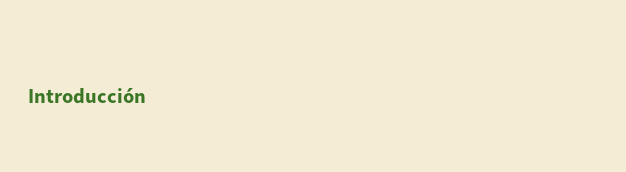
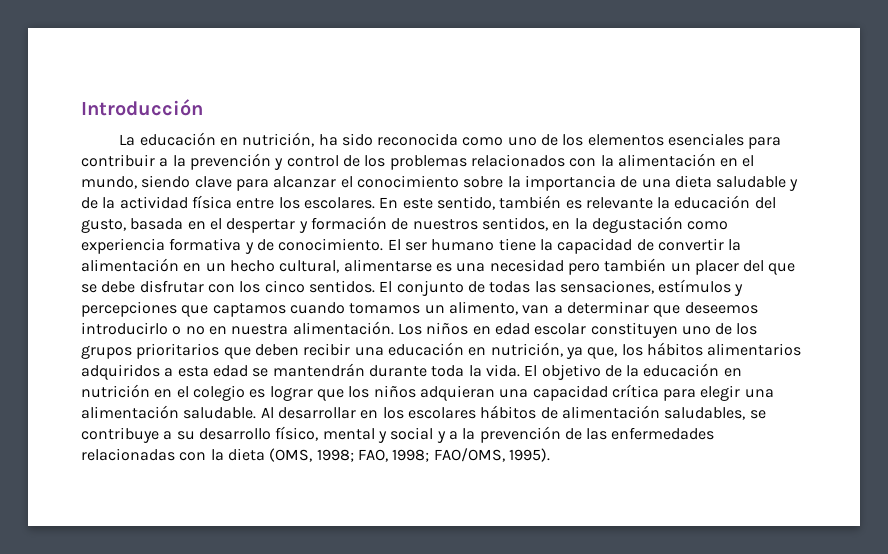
(146, 96) none -> [119,132,782,149] [81,153,755,170] [81,175,799,191] [81,195,776,210] [81,216,729,233] [81,238,742,254] [81,258,796,275] [81,279,744,296] [81,301,758,317] [81,321,758,338] [81,342,802,359] [81,363,742,380] [81,384,774,401] [81,405,766,420] [81,426,715,443] [81,448,550,462] // La educación en nutrición, ha sido reconocida como uno de los elementos esenciales para contribuir a la prevención y control de los problemas relacionados con la alimentación en el mundo, siendo clave para alcanzar el conocimiento sobre la importancia de una dieta saludable y de la actividad física entre los escolares. En este sentido, también es relevante la educación del gusto, basada en el despertar y formación de nuestros sentidos, en la degustación como experiencia formativa y de conocimiento. El ser humano tiene la capacidad de convertir la alimentación en un hecho cultural, alimentarse es una necesidad pero también un placer del que se debe disfrutar con los cinco sentidos. El conjunto de todas las sensaciones, estímulos y percepciones que captamos cuando tomamos un alimento, van a determinar que deseemos introducirlo o no en nuestra alimentación. Los niños en edad escolar constituyen uno de los grupos prioritarios que deben recibir una educación en nutrición, ya que, los hábitos alimentarios adquiridos a esta edad se mantendrán durante toda la vida. El objetivo de la educación en nutrición en el colegio es lograr que los niños adquieran una capacidad crítica para elegir una alimentación saludable. Al desarrollar en los escolares hábitos de alimentación saludables, se contribuye a su desarrollo físico, mental y social y a la prevención de las enfermedades relacionadas con la dieta (OMS, 1998; FAO, 1998; FAO/OMS, 1995).

